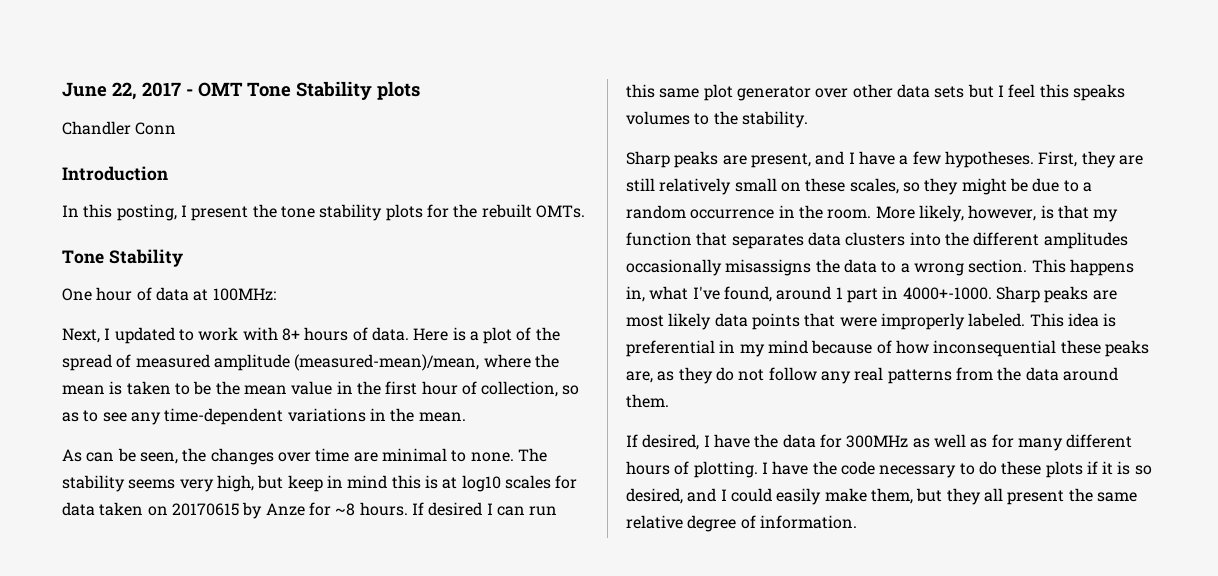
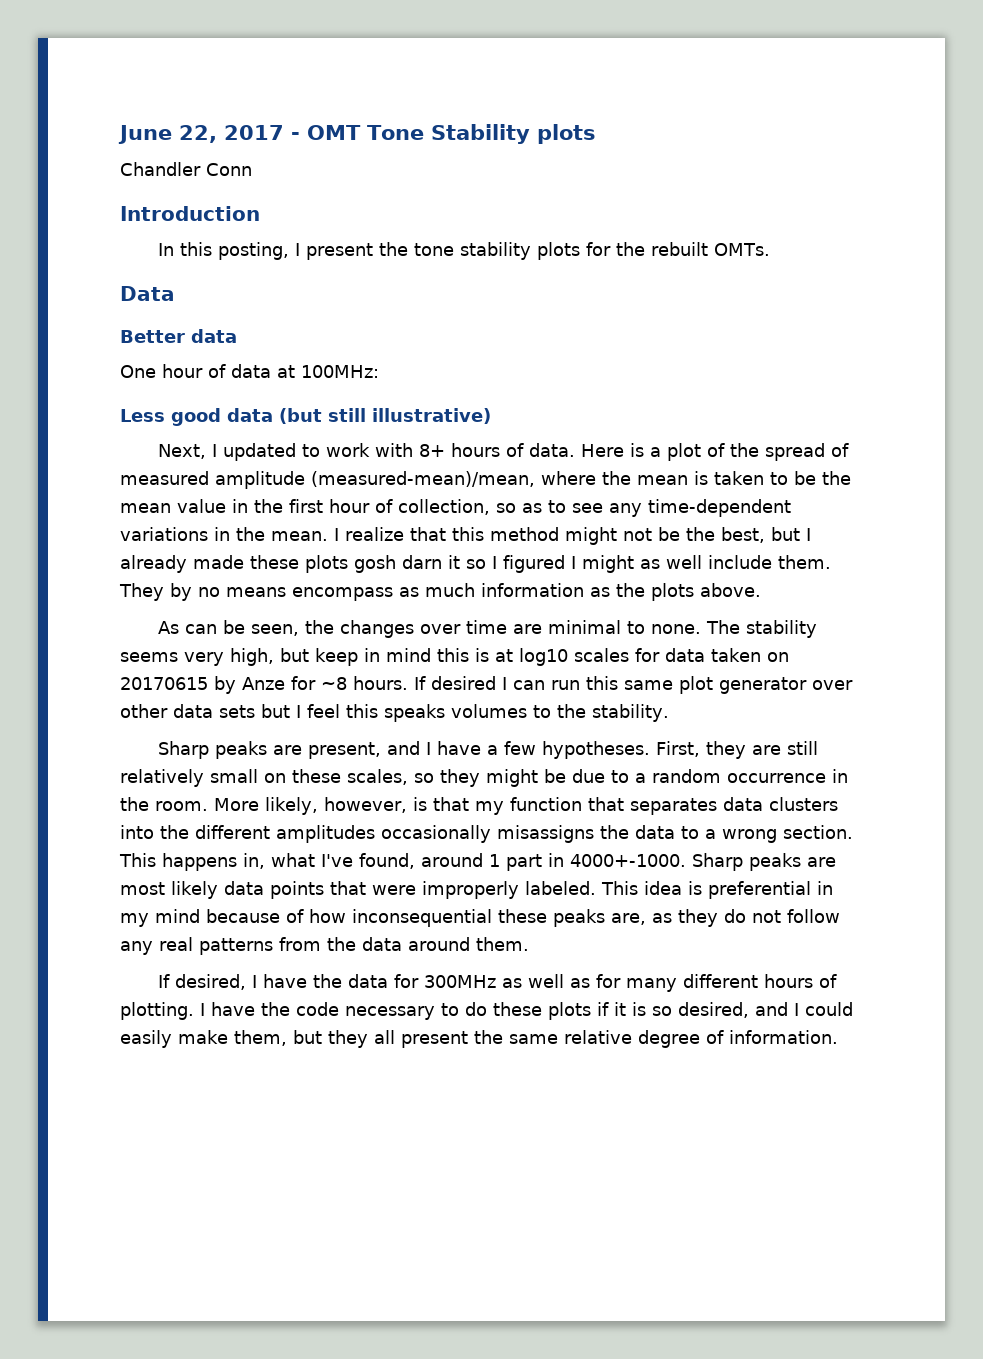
[62,249,183,267] Tone Stability -> [120,286,175,301] [120,329,237,343] Data // Better data
(276, 294) none -> [120,408,491,426] // Less good data (but still illustrative)
(466, 417) none -> [334,527,811,545] [120,555,831,573] [119,583,761,601] I realize that this method might not be the best, but I already made these plots gosh darn it so I figured I might as well include them. They by no means encompass as much information as the plots above.

